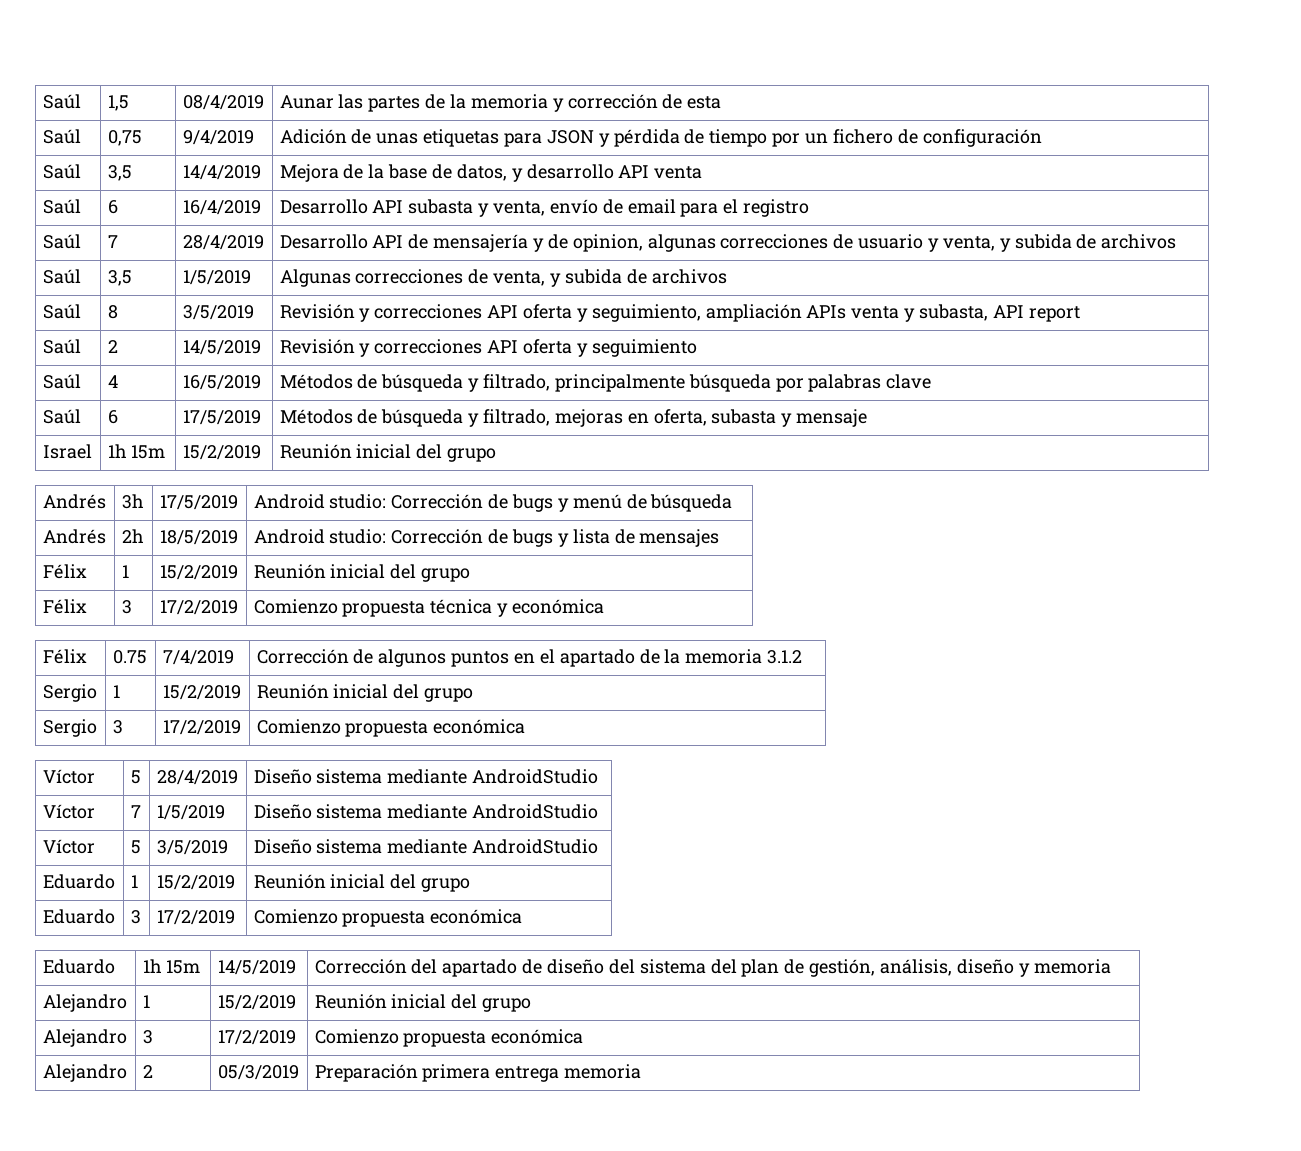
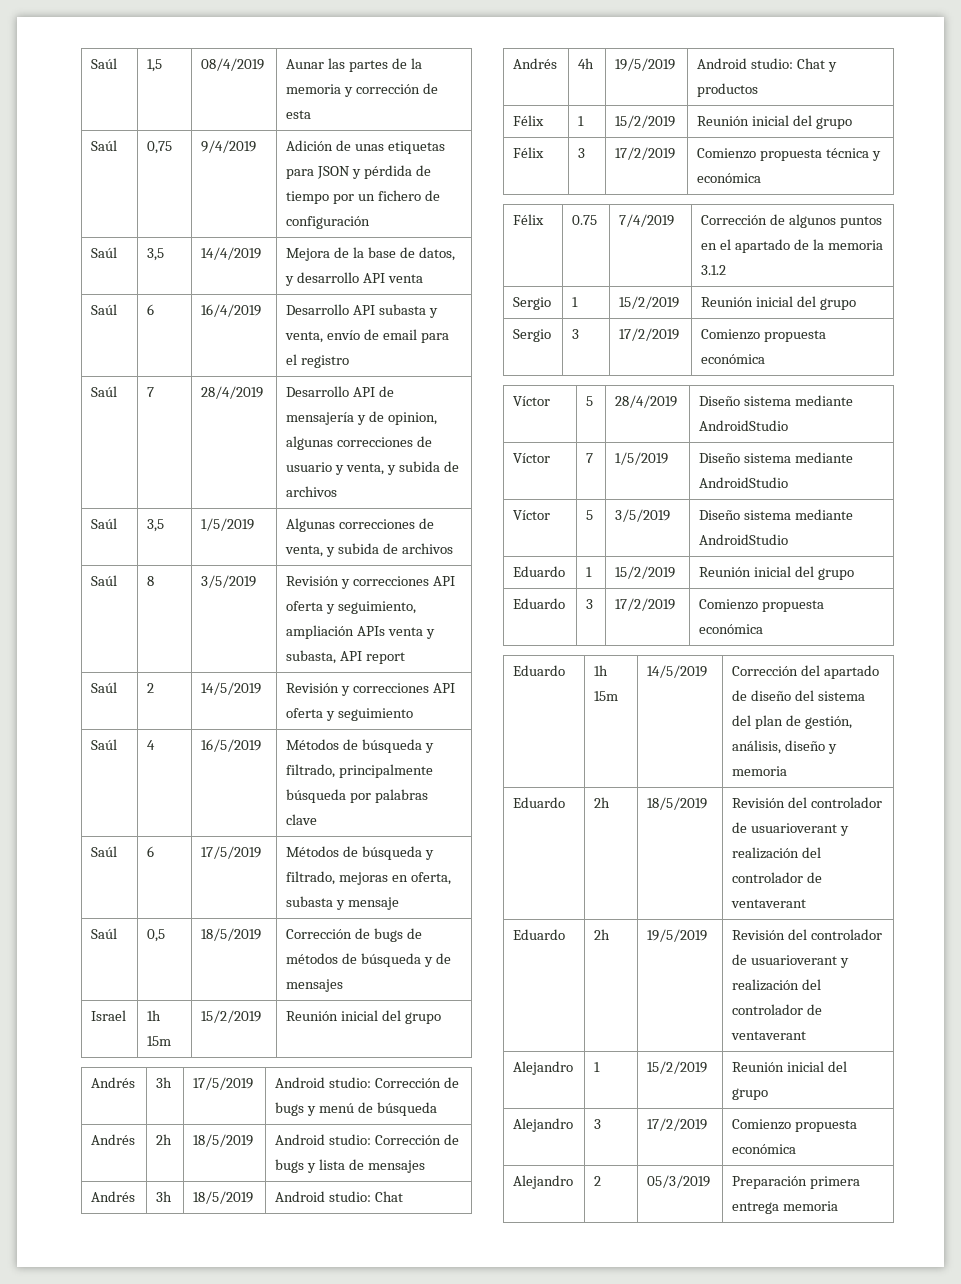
(868, 418) none -> [91,928,118,939] [147,929,166,942] [201,928,262,941] [286,928,423,942] [286,953,452,967] [286,979,344,992] // Saúl | 0,5 | 18/5/2019 | Corrección de bugs de métodos de búsqueda y de mensajes
(720, 538) none -> [91,1191,136,1202] [156,1191,173,1202] [193,1191,254,1204] [275,1191,404,1202] [513,58,558,69] [578,58,595,69] [615,58,676,71] [697,58,838,72] [697,83,759,97] // Andrés | 3h | 18/5/2019 | Android studio: Chat // Andrés | 4h | 19/5/2019 | Android studio: Chat y productos
(1111, 966) none -> [513,797,566,808] [594,797,611,808] [647,797,708,810] [732,797,883,808] [732,822,850,836] [732,847,822,859] [732,872,823,883] [731,899,807,908] [513,929,566,940] [594,929,611,940] [647,929,708,942] [732,929,883,940] [732,954,850,968] [732,979,822,991] [732,1004,823,1015] [731,1031,807,1040] // Eduardo | 2h | 18/5/2019 | Revisión del controlador de usuarioverant y realización del controlador de ventaverant // Eduardo | 2h | 19/5/2019 | Revisión del controlador de usuarioverant y realización del controlador de ventaverant

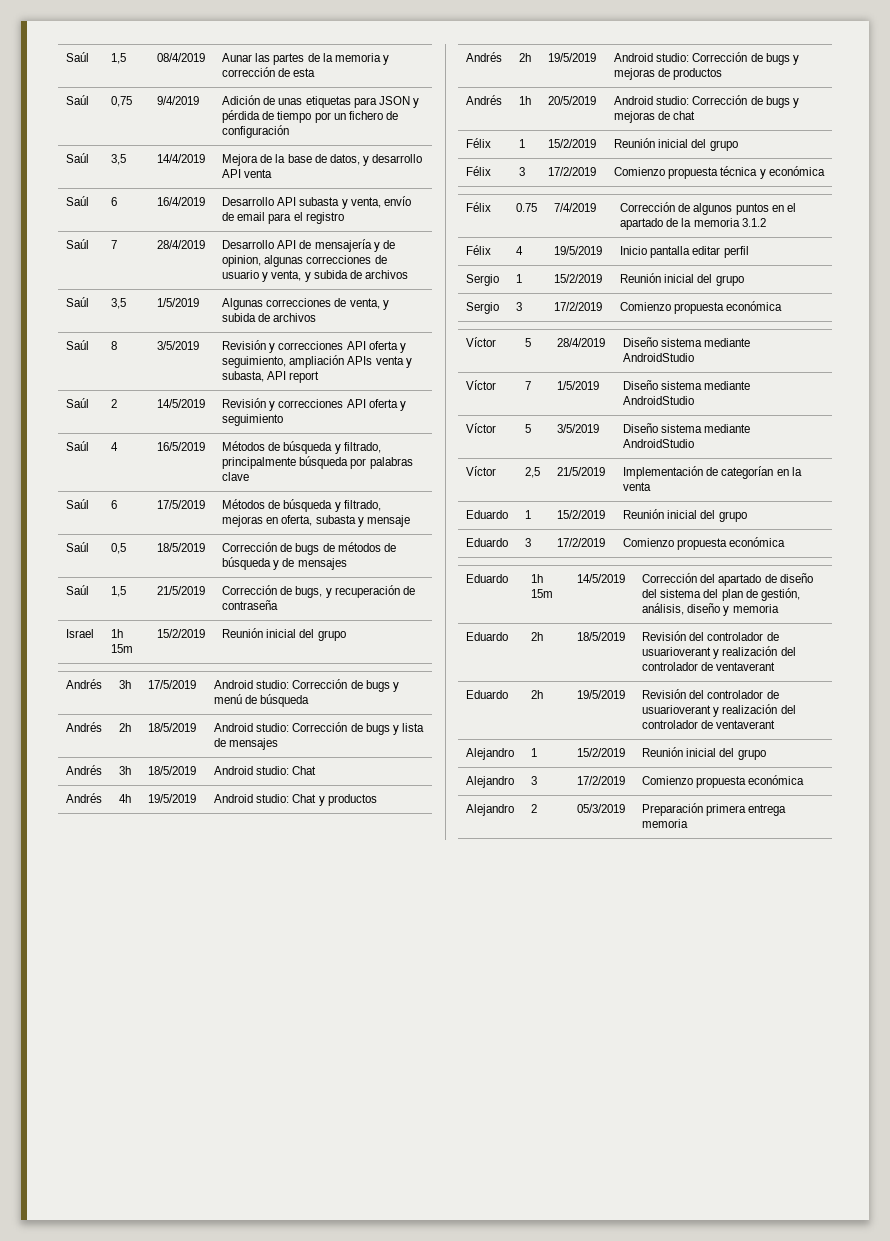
(344, 985) none -> [66,585,90,595] [111,586,127,597] [157,586,206,595] [222,585,415,598] [222,600,279,610] // Saúl | 1,5 | 21/5/2019 | Corrección de bugs, y recuperación de contraseña
(759, 90) none -> [466,52,503,62] [519,53,532,62] [548,53,597,62] [614,52,799,65] [614,68,723,80] [466,95,503,105] [519,96,532,105] [548,96,597,105] [614,95,799,108] [614,111,696,123] // Andrés | 2h | 19/5/2019 | Android studio: Corrección de bugs y mejoras de productos // Andrés | 1h | 20/5/2019 | Android studio: Corrección de bugs y mejoras de chat
(727, 270) none -> [466,245,492,255] [516,246,524,255] [554,246,603,255] [620,246,749,258] // Félix | 4 | 19/5/2019 | Inicio pantalla editar perfil
(789, 539) none -> [466,466,497,476] [525,467,541,478] [557,467,606,476] [623,466,802,479] [623,482,652,491] // Víctor | 2,5 | 21/5/2019 | Implementación de categorían en la venta

